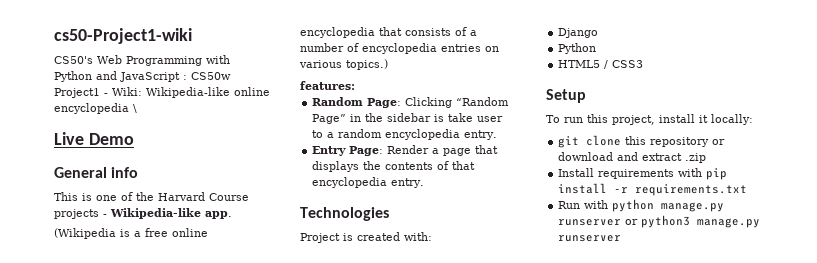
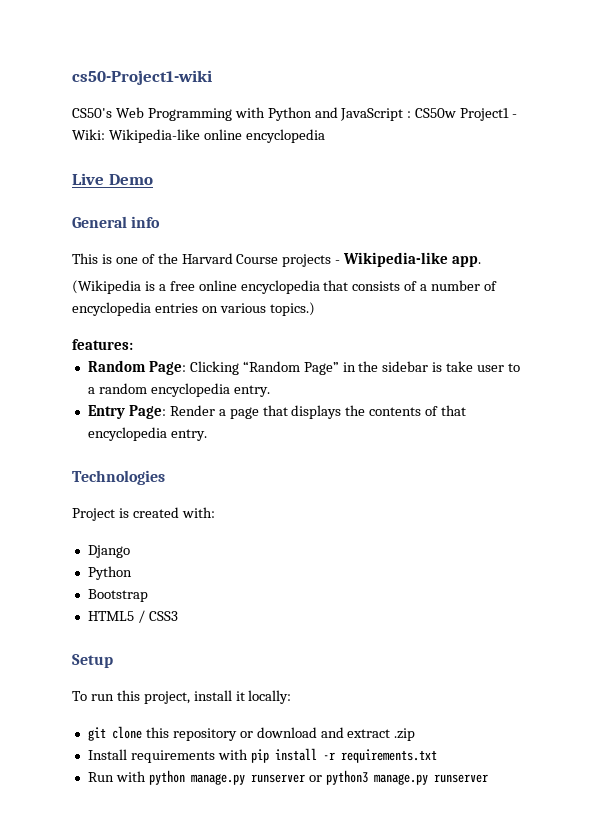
[133,104,137,113] \ -> (325, 136) none
(597, 48) none -> [87,589,148,602] // Bootstrap

